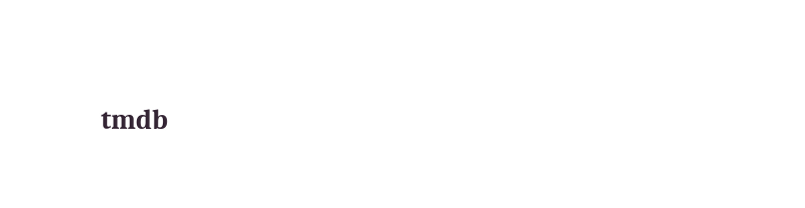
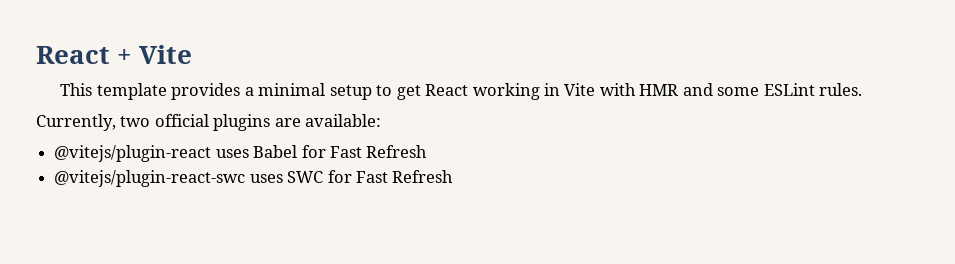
[100,108,168,130] tmdb -> [36,45,193,64] [60,83,863,100] [36,114,382,131] [54,145,428,162] [54,170,454,187] React + Vite // This template provides a minimal setup to get React working in Vite with HMR and some ESLint rules. // Currently, two official plugins are available: // @vitejs/plugin-react uses Babel for Fast Refresh // @vitejs/plugin-react-swc uses SWC for Fast Refresh

